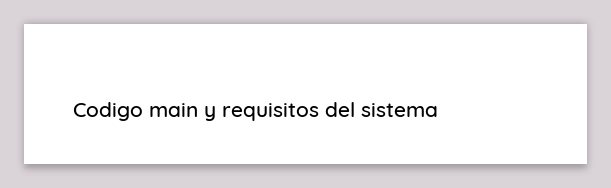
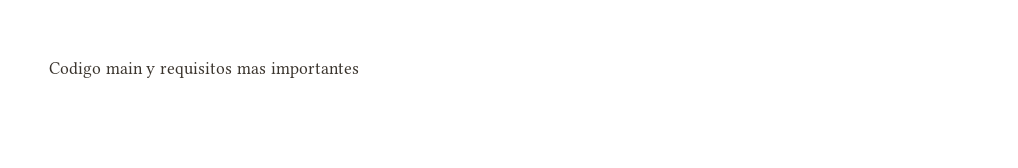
[325,102,438,117] del sistema -> [236,62,359,78] mas importantes

